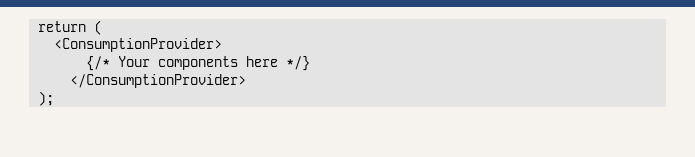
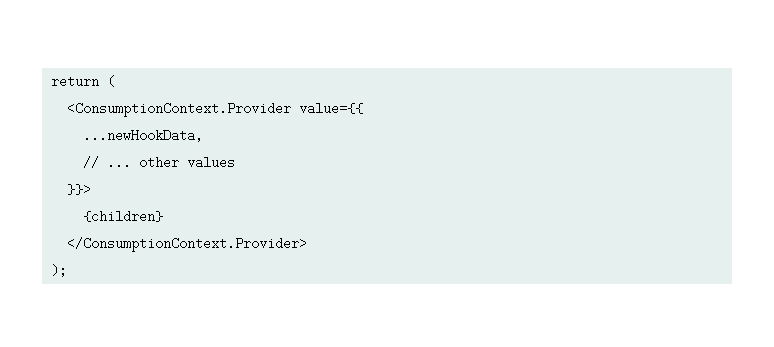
[53,38,222,52] [85,56,310,71] [69,74,246,88] <ConsumptionProvider> // {/* Your components here */} // </ConsumptionProvider> -> [66,102,363,117] [82,129,203,142] [82,156,235,169] [66,183,91,196] [82,210,163,223] [66,237,307,252] <ConsumptionContext.Provider value={{ // ...newHookData, // // ... other values // }}> // {children} // </ConsumptionContext.Provider>

